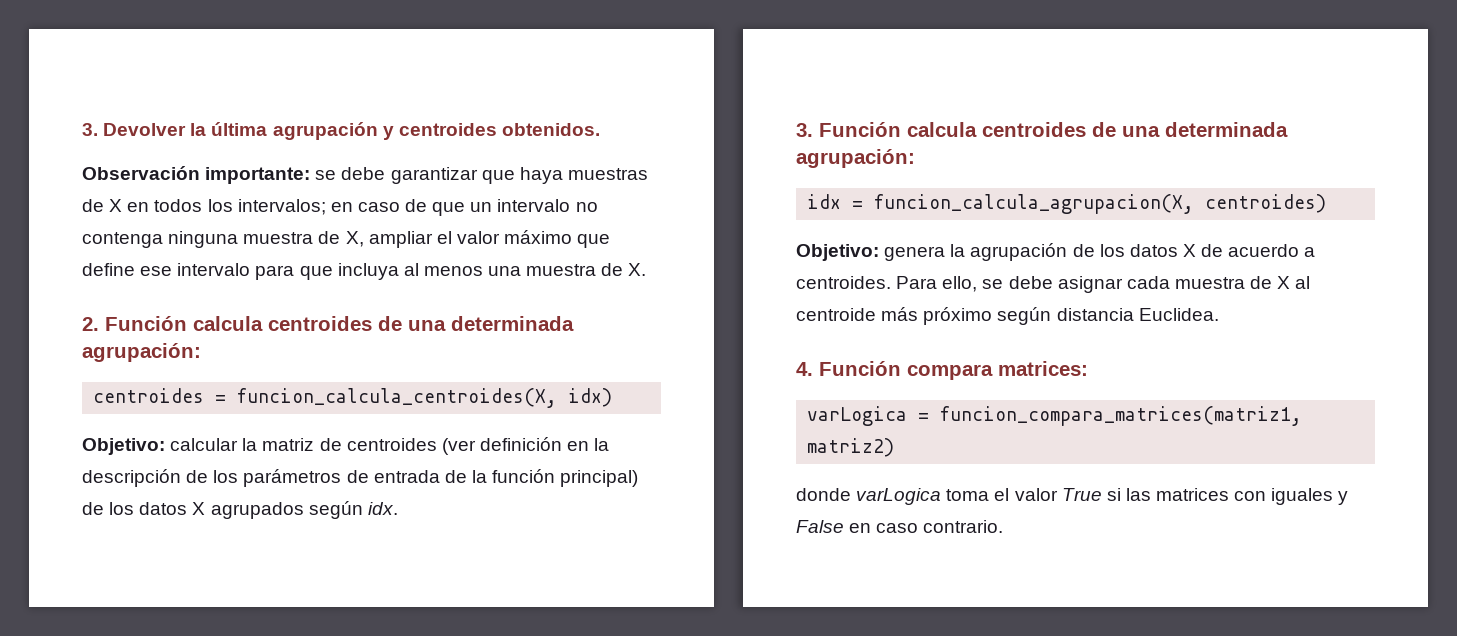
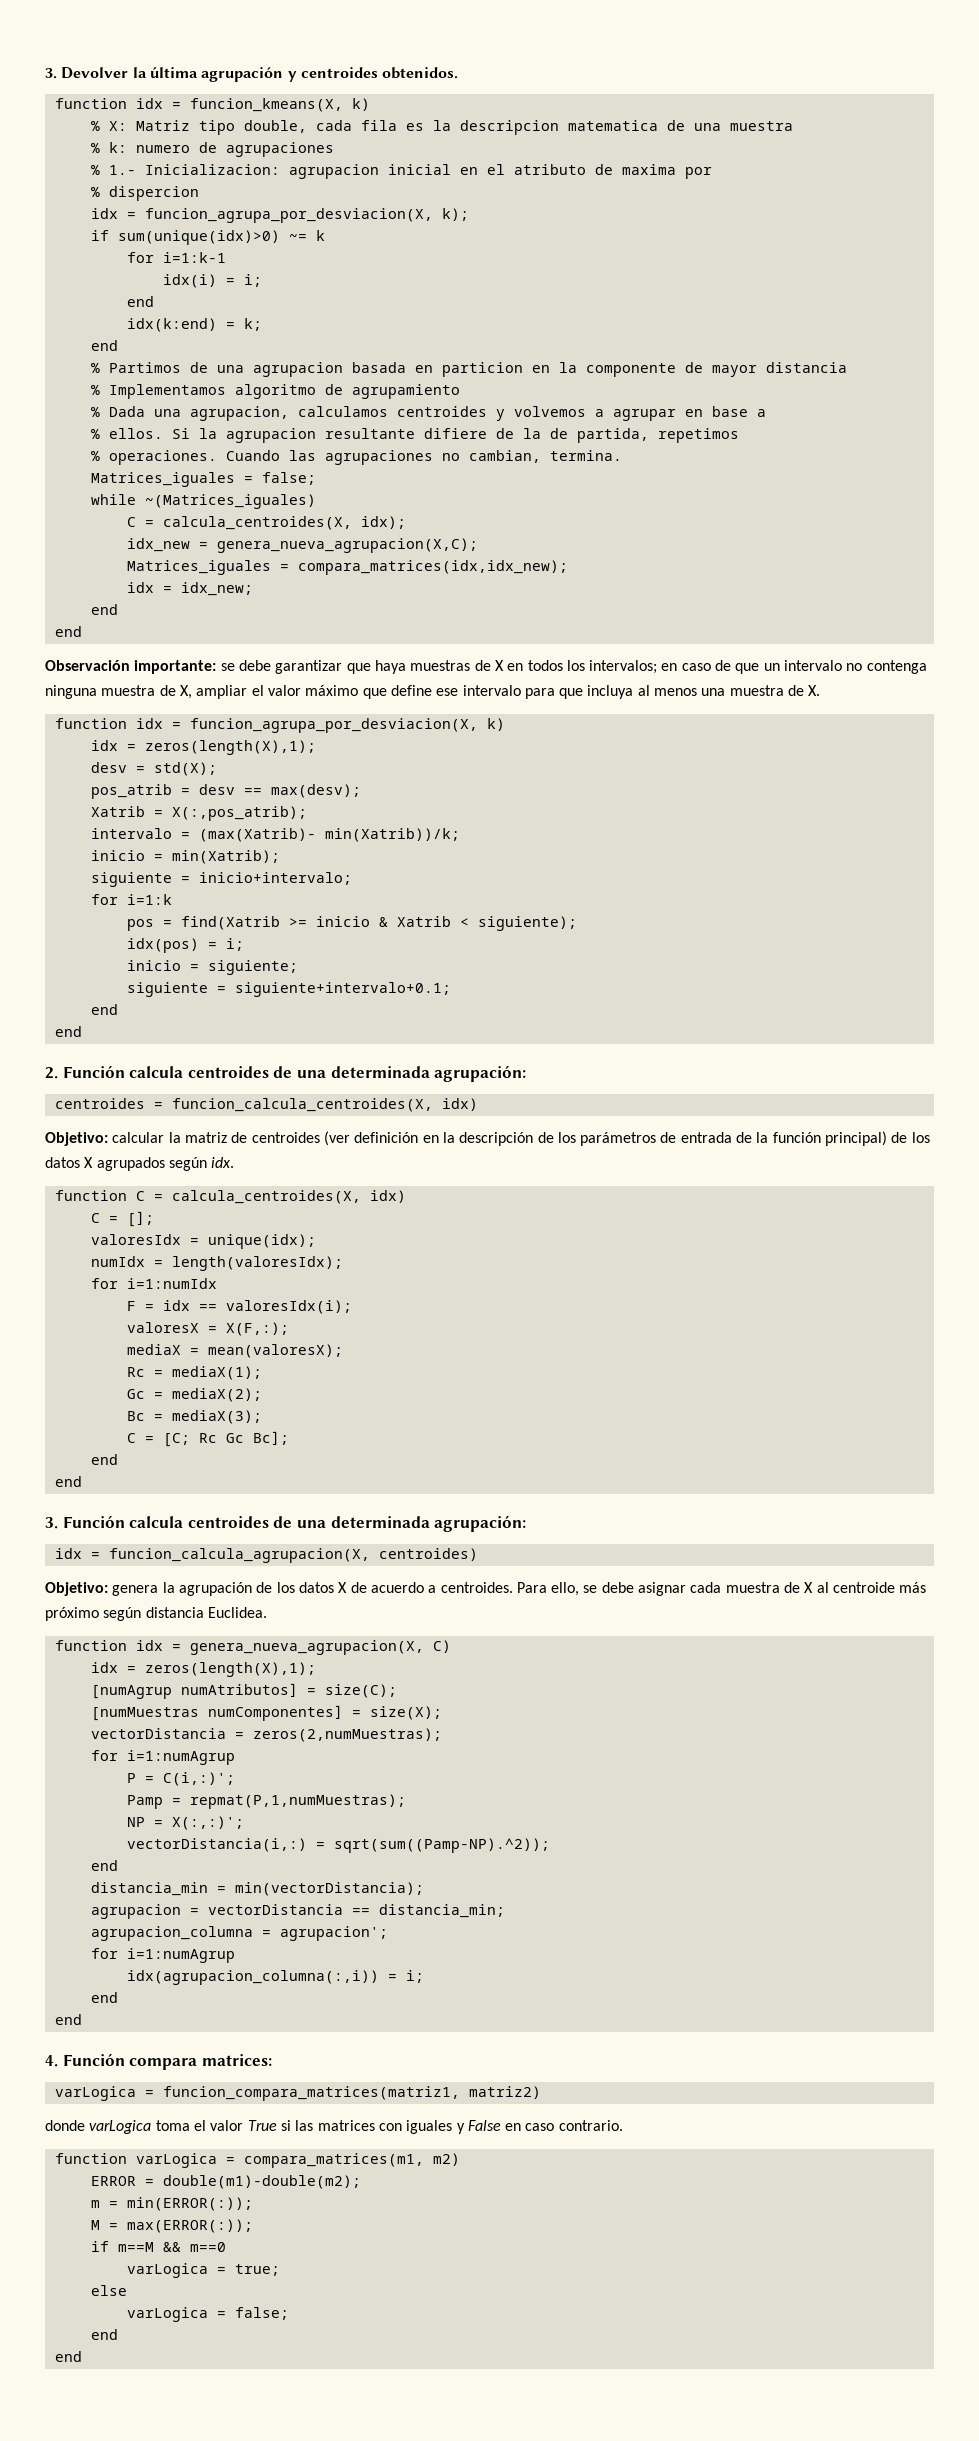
(600, 129) none -> [54,98,370,112] [90,120,793,135] [90,142,334,157] [90,164,712,179] [90,186,199,201] [90,208,469,223] [90,230,325,245] [126,252,226,263] [162,274,262,288] [126,296,154,307] [126,318,262,332] [90,340,118,351] [90,362,847,377] [90,384,460,399] [90,406,766,421] [90,428,739,443] [90,450,622,465] [90,472,316,487] [90,494,316,509] [126,516,406,530] [126,538,478,553] [126,560,568,575] [126,582,253,596] [90,604,118,615] [54,626,82,637] // function idx = funcion_kmeans(X, k) // % X: Matriz tipo double, cada fila es la descripcion matematica de una muestra // % k: numero de agrupaciones // % 1.- Inicializacion: agrupacion inicial en el atributo de maxima por // % dispercion // idx = funcion_agrupa_por_desviacion(X, k); // if sum(unique(idx)>0) ~= k // for i=1:k-1 // idx(i) = i; // end // idx(k:end) = k; // end // % Partimos de una agrupacion basada en particion en la componente de mayor distancia // % Implementamos algoritmo de agrupamiento // % Dada una agrupacion, calculamos centroides y volvemos a agrupar en base a // % ellos. Si la agrupacion resultante difiere de la de partida, repetimos // % operaciones. Cuando las agrupaciones no cambian, termina. // Matrices_iguales = false; // while ~(Matrices_iguales) // C = calcula_centroides(X, idx); // idx_new = genera_nueva_agrupacion(X,C); // Matrices_iguales = compara_matrices(idx,idx_new); // idx = idx_new; // end // end
(647, 269) none -> [54,718,505,733] [90,740,316,755] [90,762,217,776] [90,784,361,799] [90,806,307,821] [90,828,460,842] [90,850,280,864] [90,872,352,887] [90,894,172,905] [126,916,577,931] [126,938,244,953] [126,960,298,975] [126,982,451,997] [90,1004,118,1015] [54,1026,82,1037] // function idx = funcion_agrupa_por_desviacion(X, k) // idx = zeros(length(X),1); // desv = std(X); // pos_atrib = desv == max(desv); // Xatrib = X(:,pos_atrib); // intervalo = (max(Xatrib)- min(Xatrib))/k; // inicio = min(Xatrib); // siguiente = inicio+intervalo; // for i=1:k // pos = find(Xatrib >= inicio & Xatrib < siguiente); // idx(pos) = i; // inicio = siguiente; // siguiente = siguiente+intervalo+0.1; // end // end
(398, 508) none -> [54,1190,406,1204] [90,1211,154,1227] [90,1234,316,1249] [90,1256,343,1271] [90,1278,217,1289] [126,1300,352,1314] [126,1322,289,1336] [126,1344,343,1358] [126,1366,262,1380] [126,1388,262,1402] [126,1410,262,1424] [126,1431,289,1447] [90,1454,118,1465] [54,1476,82,1487] // function C = calcula_centroides(X, idx) // C = []; // valoresIdx = unique(idx); // numIdx = length(valoresIdx); // for i=1:numIdx // F = idx == valoresIdx(i); // valoresX = X(F,:); // mediaX = mean(valoresX); // Rc = mediaX(1); // Gc = mediaX(2); // Bc = mediaX(3); // C = [C; Rc Gc Bc]; // end // end
(1219, 314) none -> [54,1640,451,1655] [90,1662,316,1677] [90,1683,397,1699] [90,1705,442,1721] [90,1728,442,1742] [90,1750,235,1765] [126,1772,235,1786] [126,1794,406,1809] [126,1816,244,1830] [126,1838,550,1853] [90,1860,118,1871] [90,1882,424,1896] [90,1904,505,1919] [90,1926,388,1941] [90,1948,235,1963] [126,1970,424,1985] [90,1992,118,2003] [54,2014,82,2025] // function idx = genera_nueva_agrupacion(X, C) // idx = zeros(length(X),1); // [numAgrup numAtributos] = size(C); // [numMuestras numComponentes] = size(X); // vectorDistancia = zeros(2,numMuestras); // for i=1:numAgrup // P = C(i,:)'; // Pamp = repmat(P,1,numMuestras); // NP = X(:,:)'; // vectorDistancia(i,:) = sqrt(sum((Pamp-NP).^2)); // end // distancia_min = min(vectorDistancia); // agrupacion = vectorDistancia == distancia_min; // agrupacion_columna = agrupacion'; // for i=1:numAgrup // idx(agrupacion_columna(:,i)) = i; // end // end
(1004, 526) none -> [54,2153,460,2168] [90,2175,361,2189] [90,2197,253,2211] [90,2219,253,2233] [90,2241,226,2252] [126,2263,280,2278] [90,2285,127,2296] [126,2307,289,2322] [90,2329,118,2340] [54,2351,82,2362] // function varLogica = compara_matrices(m1, m2) // ERROR = double(m1)-double(m2); // m = min(ERROR(:)); // M = max(ERROR(:)); // if m==M && m==0 // varLogica = true; // else // varLogica = false; // end // end

